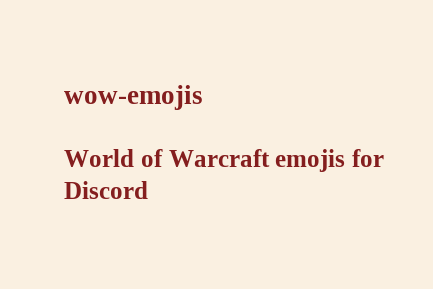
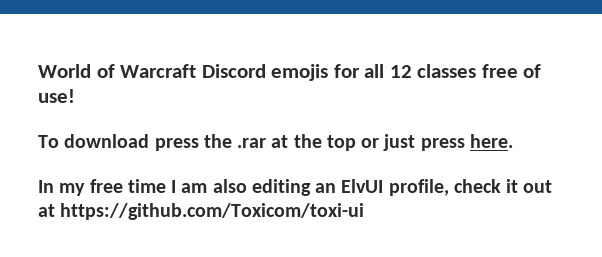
[64,85,203,110] wow-emojis // -> (38, 71) none
(270, 158) none -> [201,64,266,78] Discord
[64,181,148,199] Discord -> [364,64,542,78] [38,89,75,103] [38,134,513,151] [38,179,553,196] [38,203,365,220] all 12 classes free of use! // To download press the .rar at the top or just press here. // In my free time I am also editing an ElvUI profile, check it out at https://github.com/Toxicom/toxi-ui

